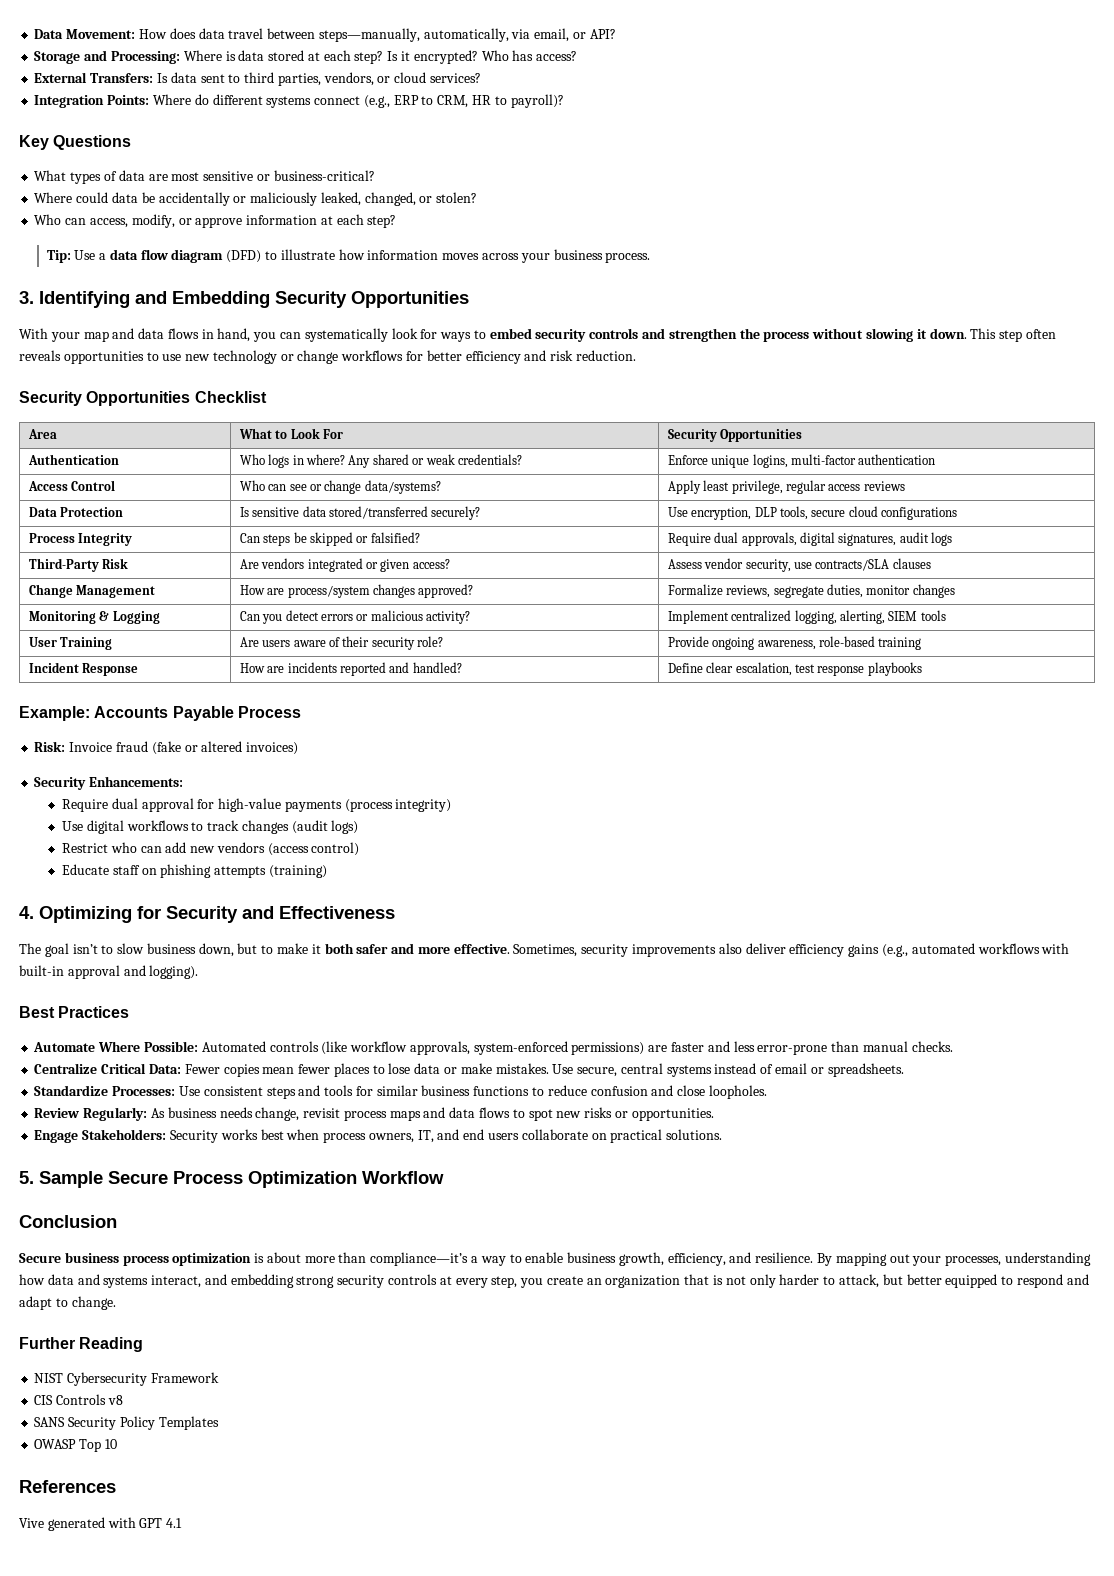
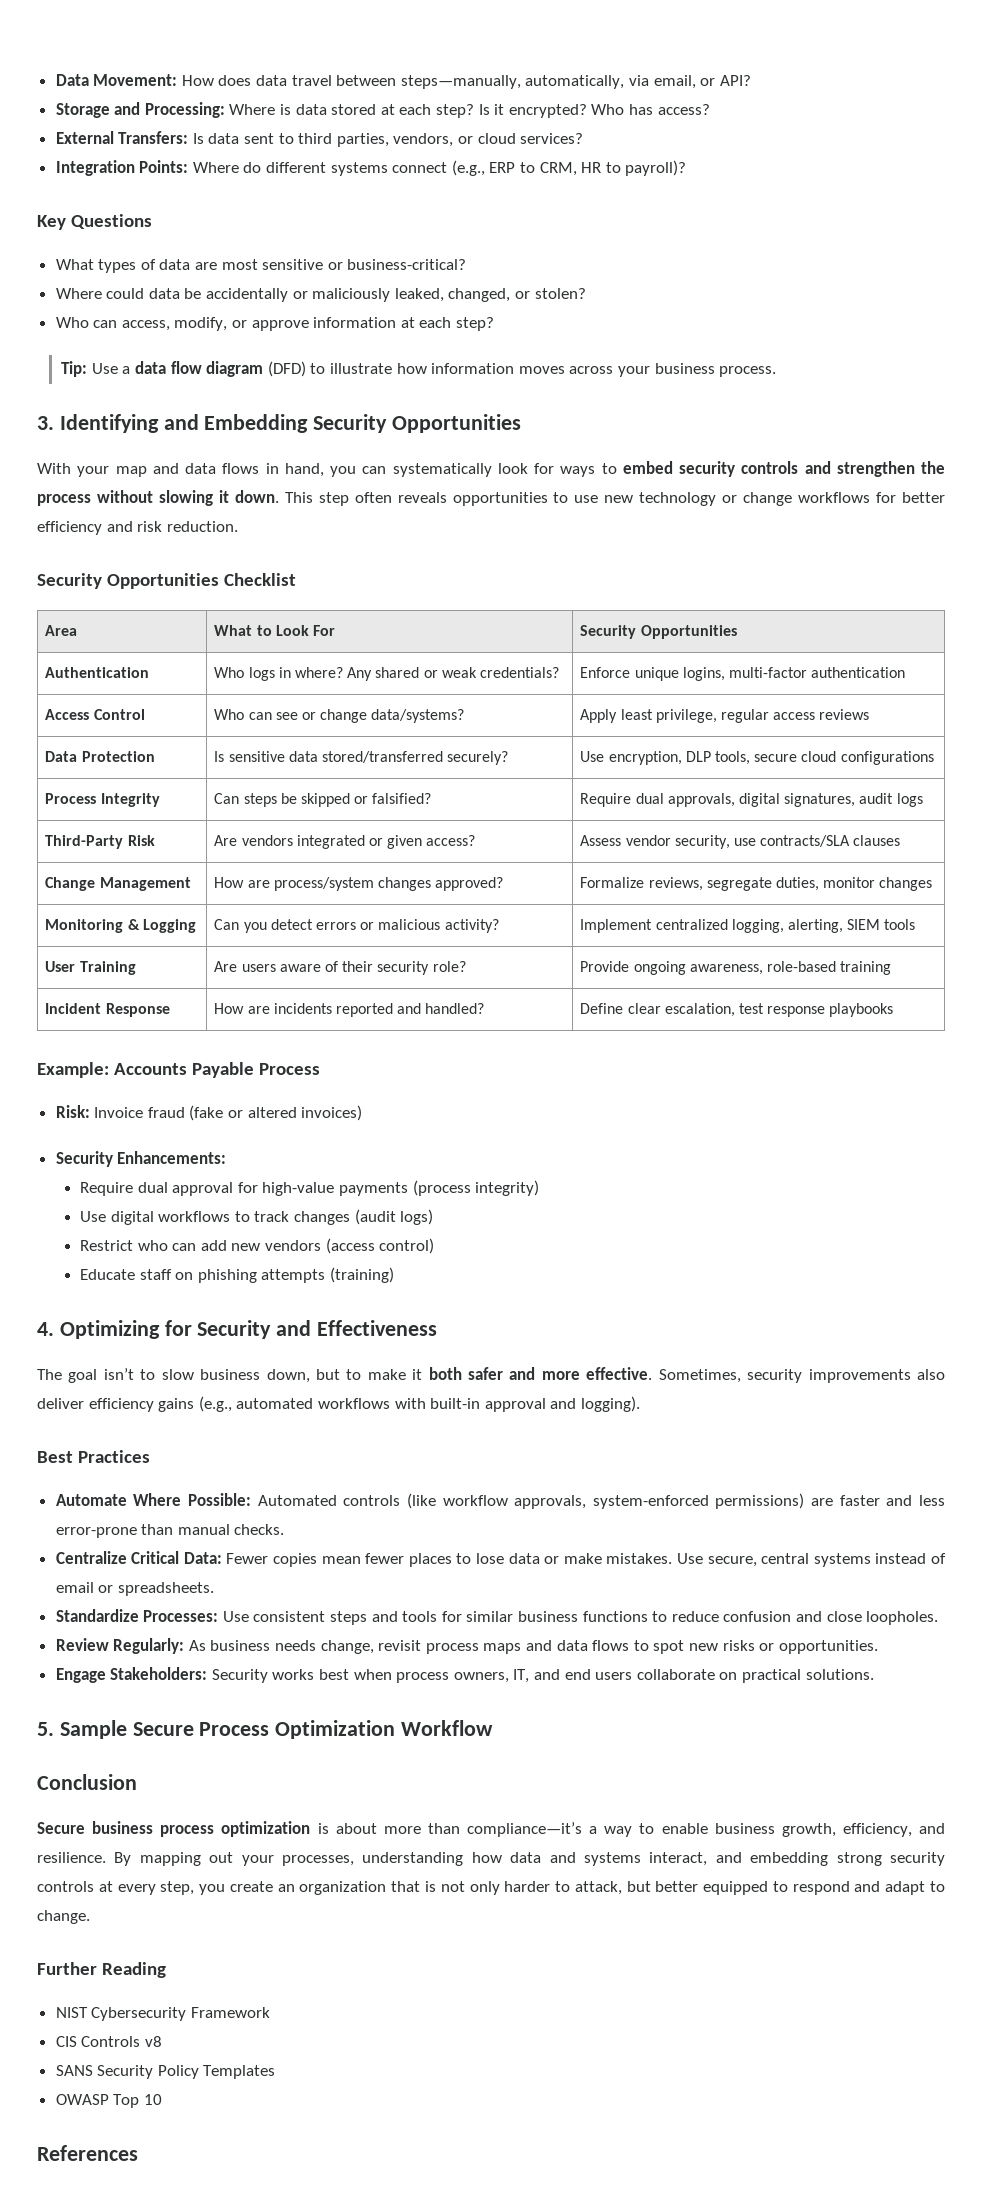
[19,1517,183,1531] // Vive generated with GPT 4.1 -> (138, 2153) none

